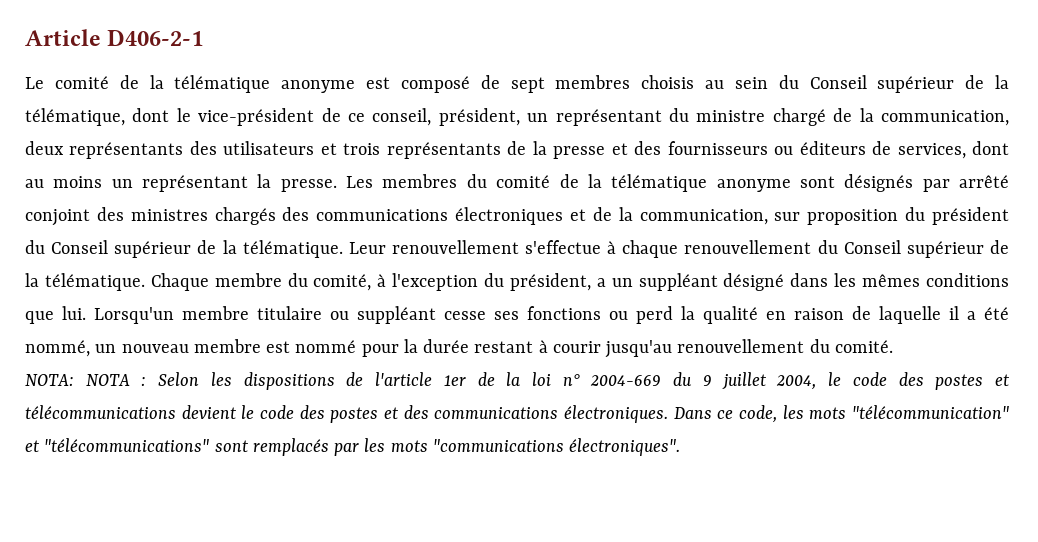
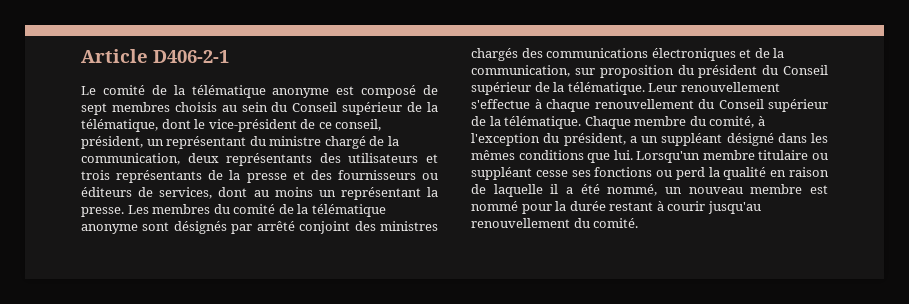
[25,372,1010,390] [25,405,1009,423] [25,438,681,456] // NOTA: NOTA : Selon les dispositions de l'article 1er de la loi n° 2004-669 du 9 juillet 2004, le code des postes et télécommunications devient le code des postes et des communications électroniques. Dans ce code, les mots "télécommunication" et "télécommunications" sont remplacés par les mots "communications électroniques". -> (639, 223) none

